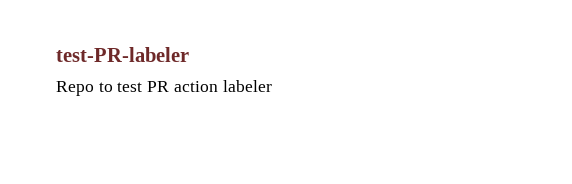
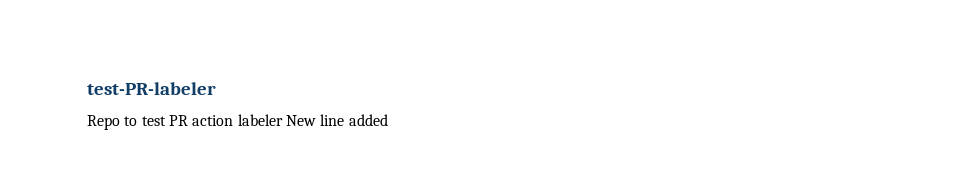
(272, 86) none -> [285,114,388,126] New line added

